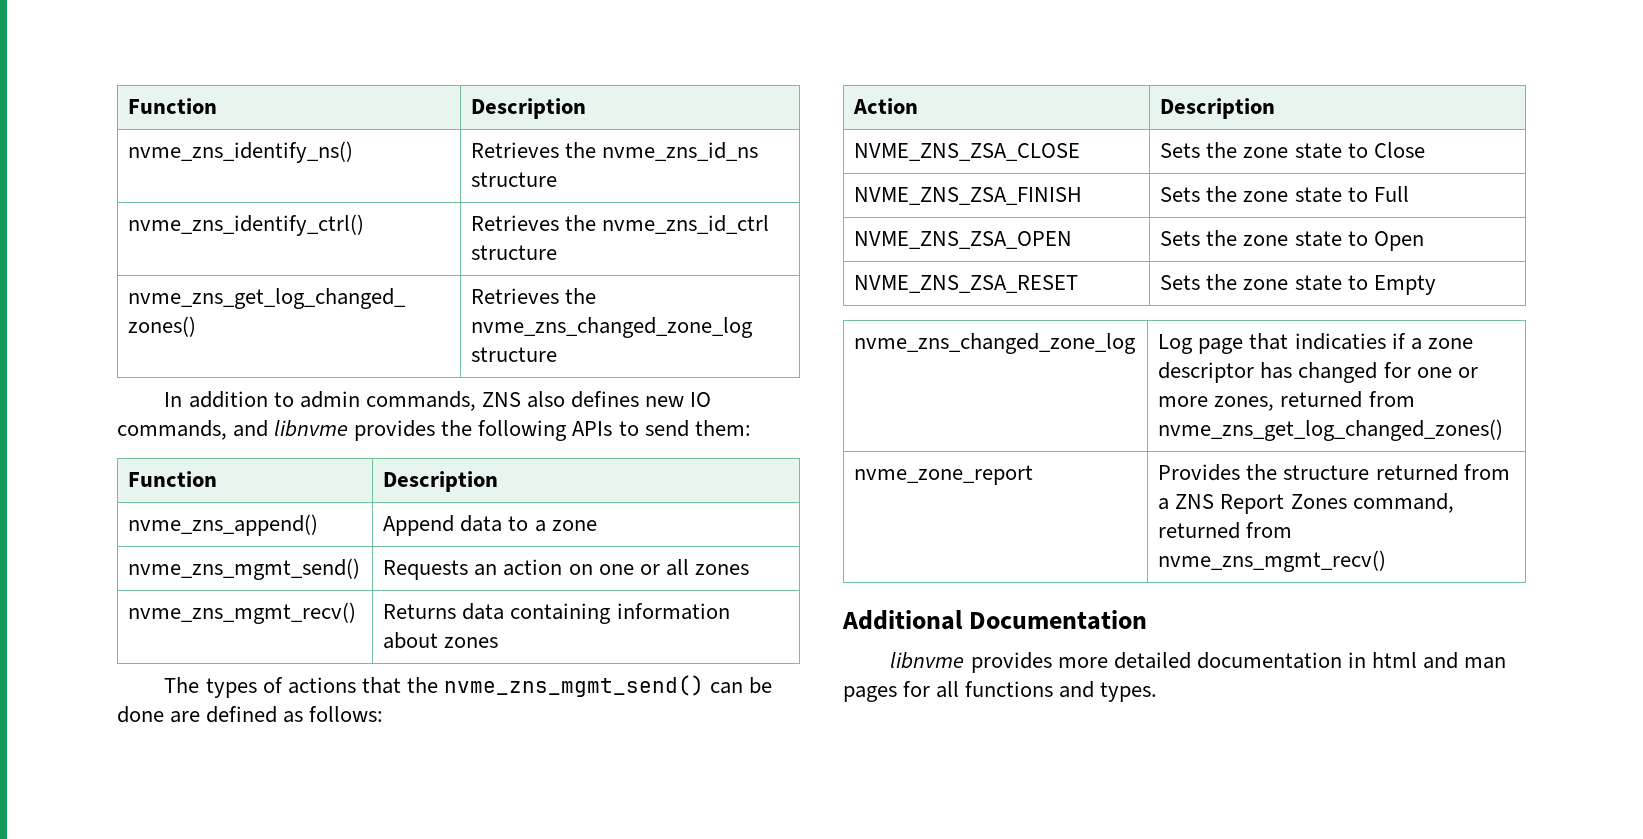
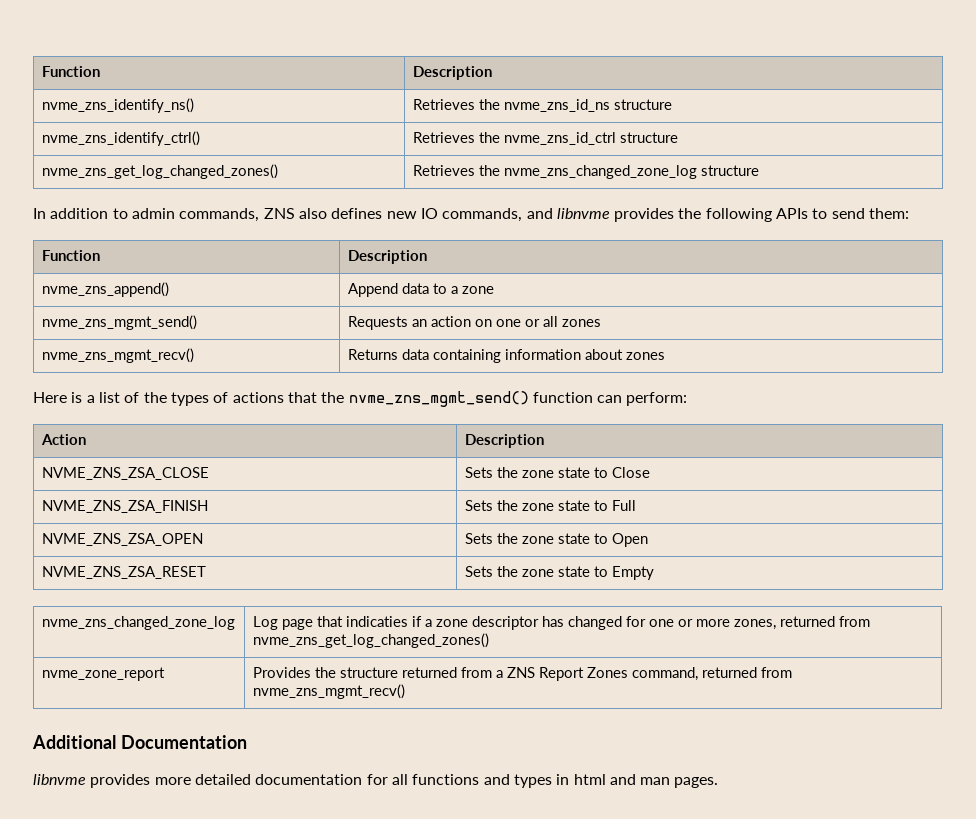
[164,677,200,693] The -> [33,392,167,403] Here is a list of the
[710,677,773,694] [117,706,384,723] can be done are defined as follows: -> [532,392,688,406] function can perform:
[1347,652,1507,669] [843,681,1158,702] in html and man pages for all functions and types. -> [366,774,719,788] for all functions and types in html and man pages.

